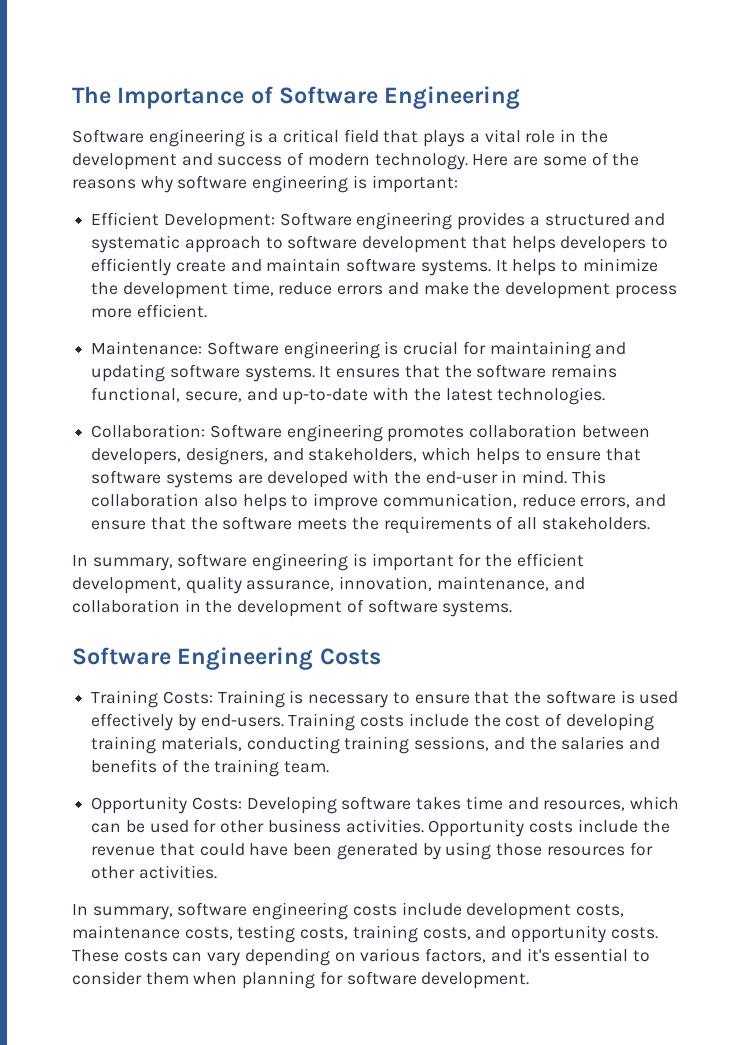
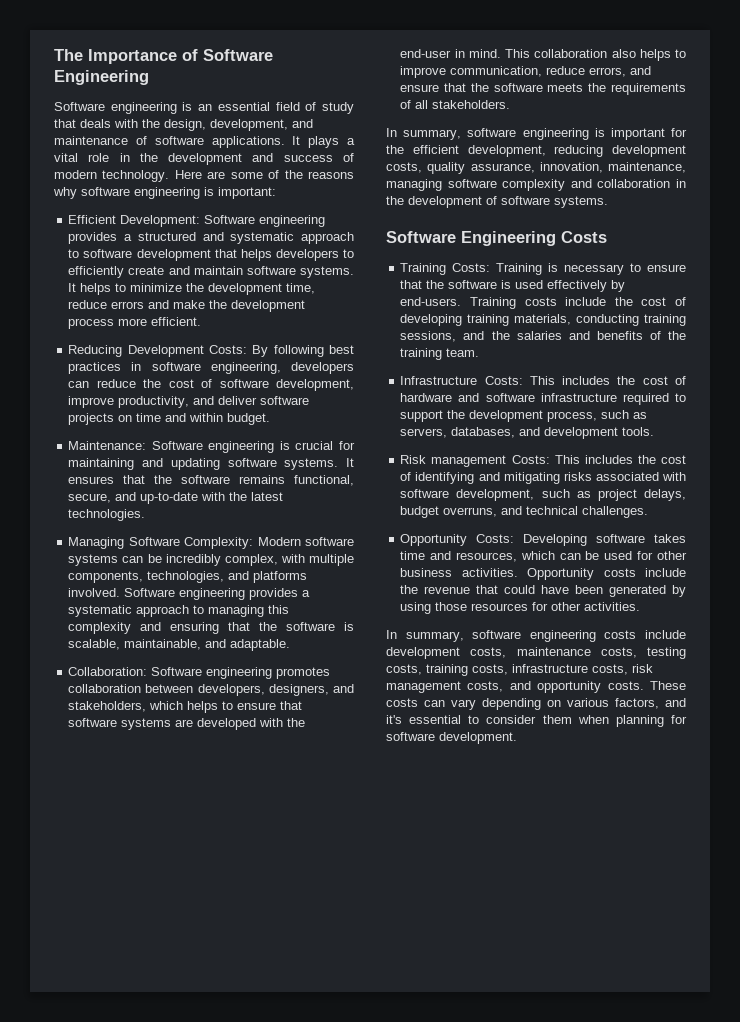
[268,129,419,143] a critical field that -> [198,102,355,114] [54,119,313,131] [54,136,301,148] an essential field of study that deals with the design, development, and maintenance of software applications. It
(207, 311) none -> [68,345,354,357] [68,362,354,374] [68,379,354,391] [68,396,310,408] [68,413,271,425] // Reducing Development Costs: By following best practices in software engineering, developers can reduce the cost of software development, improve productivity, and deliver software projects on time and within budget.
(606, 396) none -> [68,537,354,549] [68,554,354,566] [68,571,308,583] [68,588,311,600] [68,605,290,617] [68,622,354,634] [68,639,291,651] // Managing Software Complexity: Modern software systems can be incredibly complex, with multiple components, technologies, and platforms involved. Software engineering provides a systematic approach to managing this complexity and ensuring that the software is scalable, maintainable, and adaptable.
(181, 585) none -> [554,145,686,157] [386,162,422,173] reducing development costs,
(549, 583) none -> [386,179,566,191] managing software complexity
(330, 767) none -> [400,376,686,385] [400,393,686,405] [400,410,648,422] [400,427,655,439] [400,455,686,467] [400,472,686,484] [400,489,686,501] [400,506,649,518] // Infrastructure Costs: This includes the cost of hardware and software infrastructure required to support the development process, such as servers, databases, and development tools. // Risk management Costs: This includes the cost of identifying and mitigating risks associated with software development, such as project delays, budget overruns, and technical challenges.
(471, 933) none -> [512,664,653,675] [386,681,504,693] infrastructure costs, risk management costs,

